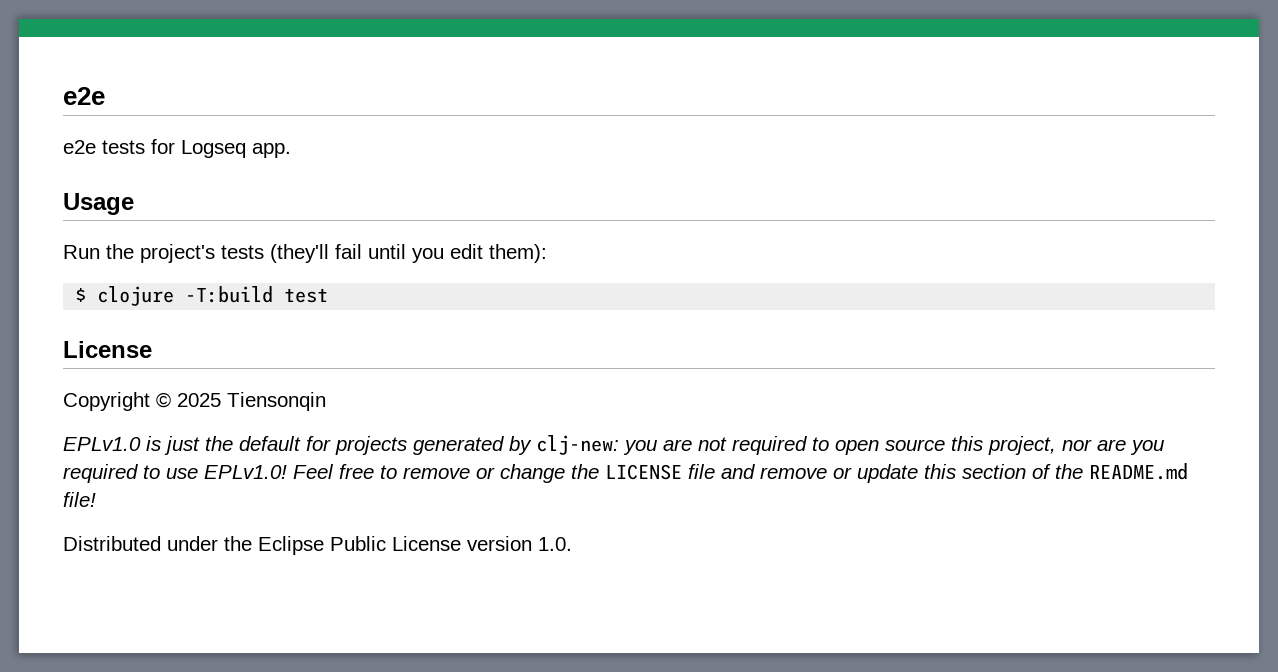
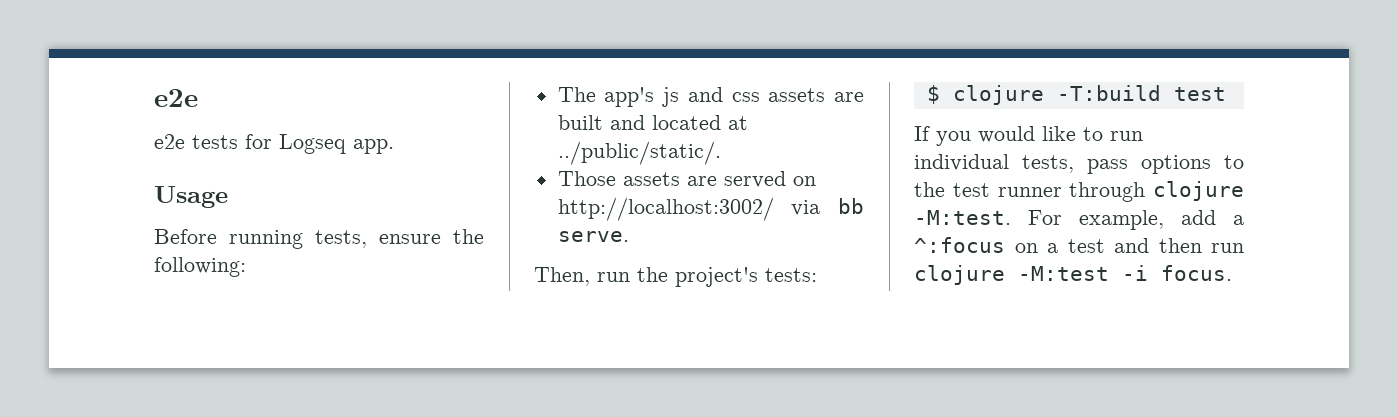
[63,244,547,263] [75,286,329,306] [63,341,152,358] [63,392,326,411] [63,435,1164,455] [63,463,1188,483] [63,492,96,507] [63,536,572,555] Run the project's tests (they'll fail until you edit them): // $ clojure -T:build test // License // Copyright © 2025 Tiensonqin // EPLv1.0 is just the default for projects generated by clj-new: you are not required to open source this project, nor are you required to use EPLv1.0! Feel free to remove or change the LICENSE file and remove or update this section of the README.md file! // Distributed under the Eclipse Public License version 1.0. -> [154,229,484,249] [154,257,246,277] [557,87,864,107] [557,115,748,130] [557,141,721,165] [557,171,816,188] [557,197,864,221] [557,231,629,242] [534,267,817,287] [926,85,1226,105] [914,126,1143,146] [914,154,1244,174] [914,181,1244,202] [914,210,1244,230] [914,237,1244,253] [914,265,1232,285] Before running tests, ensure the following: // The app's js and css assets are built and located at ../public/static/. // Those assets are served on http://localhost:3002/ via bb serve. // Then, run the project's tests: // $ clojure -T:build test // If you would like to run individual tests, pass options to the test runner through clojure -M:test. For example, add a ^:focus on a test and then run clojure -M:test -i focus.

